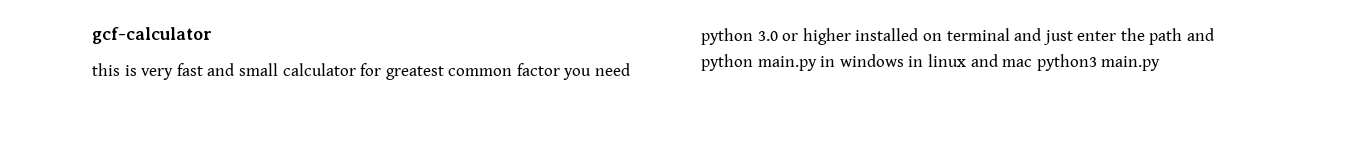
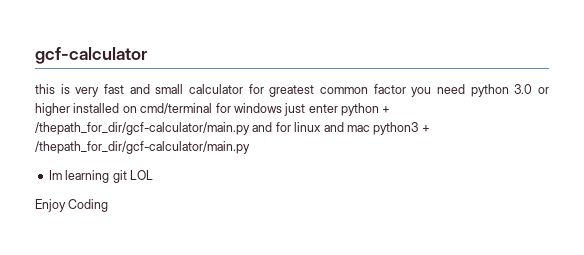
[946,28,1215,45] [701,54,1161,71] terminal and just enter the path and python main.py in windows in linux and mac python3 main.py -> [140,103,391,116] [35,122,430,135] [35,141,250,154] [48,170,153,183] [35,199,109,212] cmd/terminal for windows just enter python + /thepath_for_dir/gcf-calculator/main.py and for linux and mac python3 + /thepath_for_dir/gcf-calculator/main.py // Im learning git LOL // Enjoy Coding

